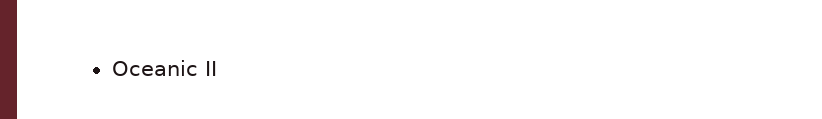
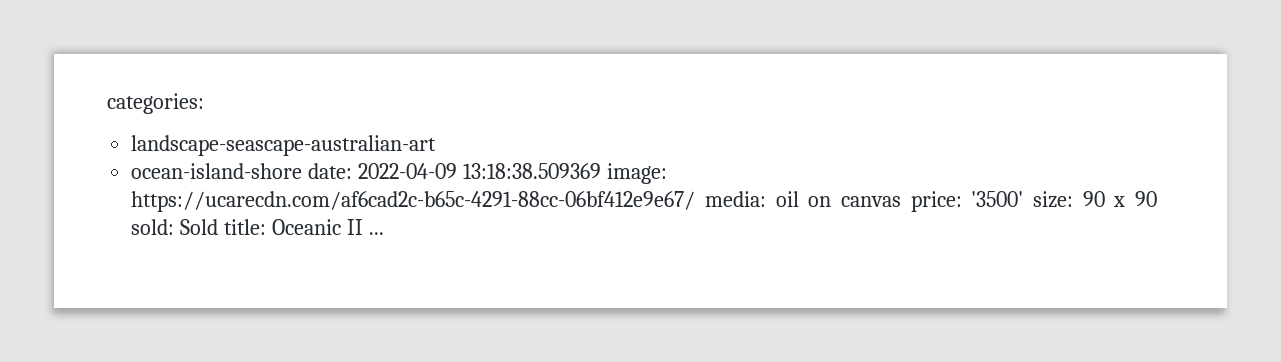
(111, 68) none -> [107,93,204,114] [131,135,437,156] [131,163,667,184] [131,191,1157,212] [131,219,267,235] categories: // landscape-seascape-australian-art // ocean-island-shore date: 2022-04-09 13:18:38.509369 image: https://ucarecdn.com/af6cad2c-b65c-4291-88cc-06bf412e9e67/ media: oil on canvas price: '3500' size: 90 x 90 sold: Sold title:
(217, 68) none -> [368,232,384,235] ...

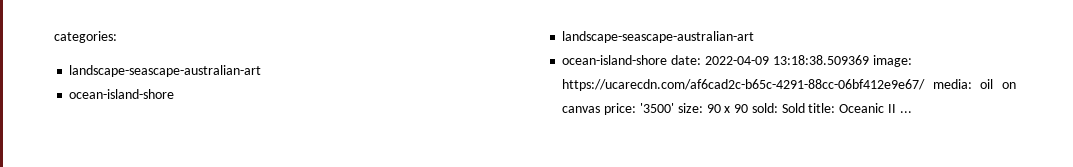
(303, 171) none -> [562,31,755,43] [562,55,668,65] // landscape-seascape-australian-art // ocean-island-shore

